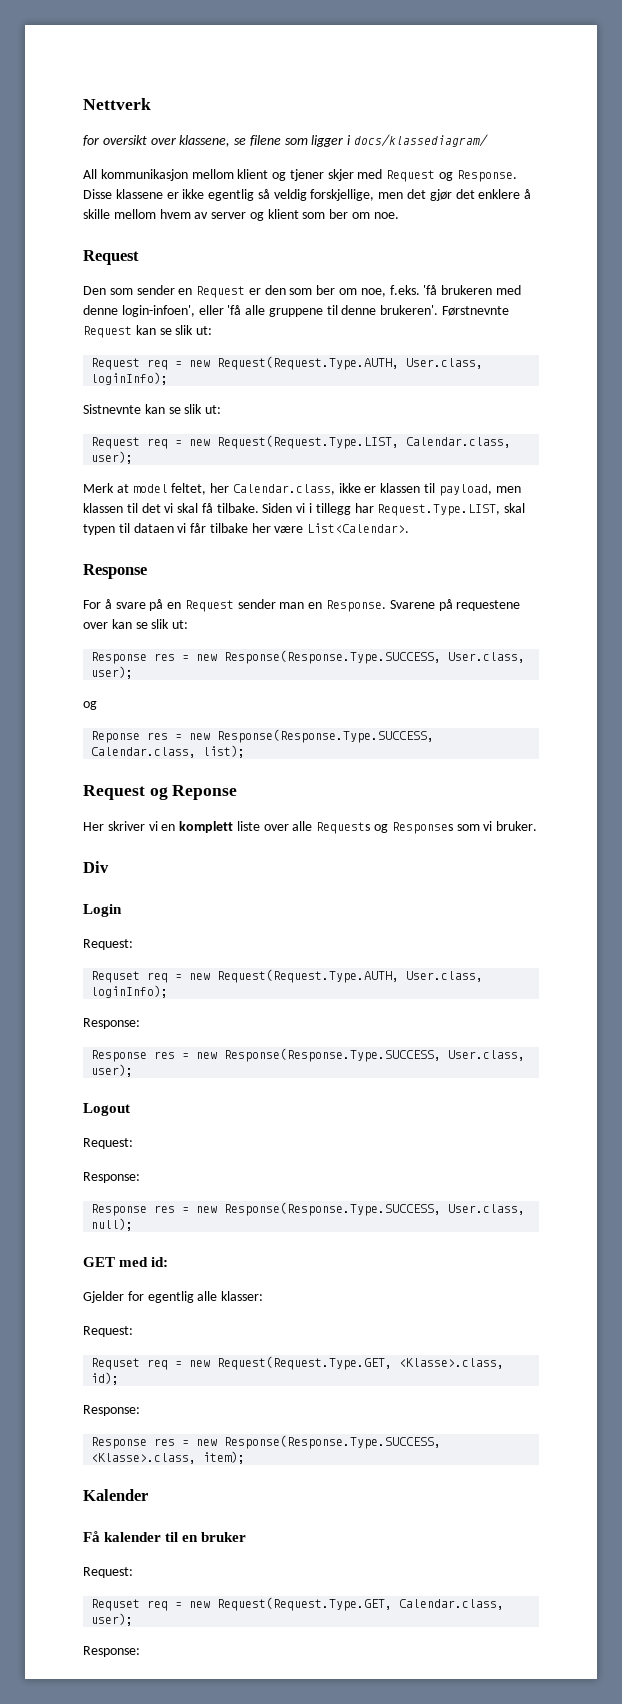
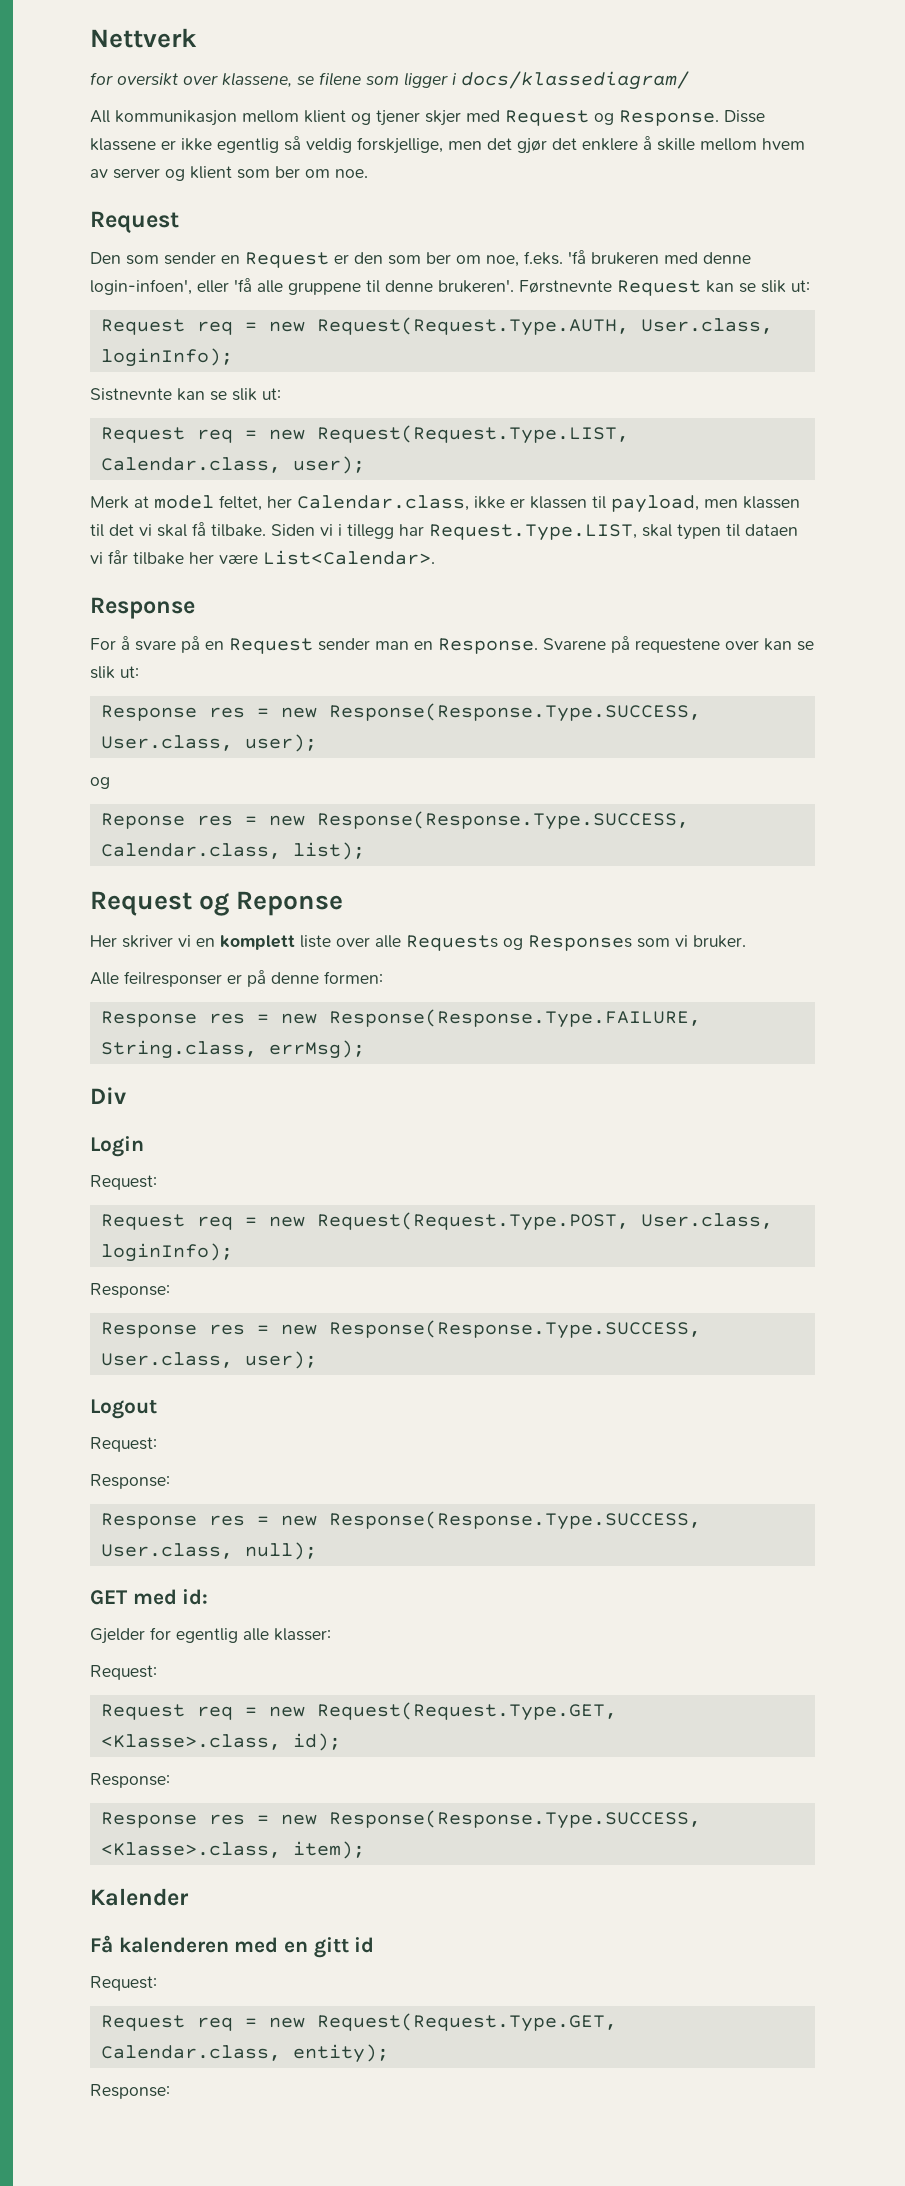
(538, 826) none -> [90,970,383,987] [100,1009,701,1028] [100,1040,365,1059] // Alle feilresponser er på denne formen: // Response res = new Response(Response.Type.FAILURE, String.class, errMsg);
[91,969,400,983] Requset req = new Request(Request.Type.AUTH, -> [100,1212,629,1231] Request req = new Request(Request.Type.POST,
[91,1358,141,1370] Requset -> [100,1704,185,1720] Request
[104,1532,247,1542] [83,1567,133,1578] [91,1599,141,1611] kalender til en bruker // Request: // Requset -> [118,1937,375,1958] [90,1976,157,1991] [100,2015,185,2031] kalenderen med en gitt id // Request: // Request
[91,1613,134,1626] user); -> [292,2044,389,2063] entity);

